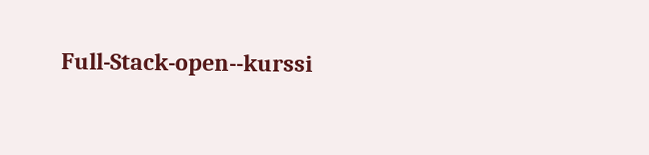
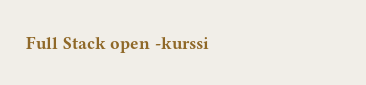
[61,52,314,77] Full-Stack-open--kurssi -> [26,36,210,53] Full Stack open -kurssi

